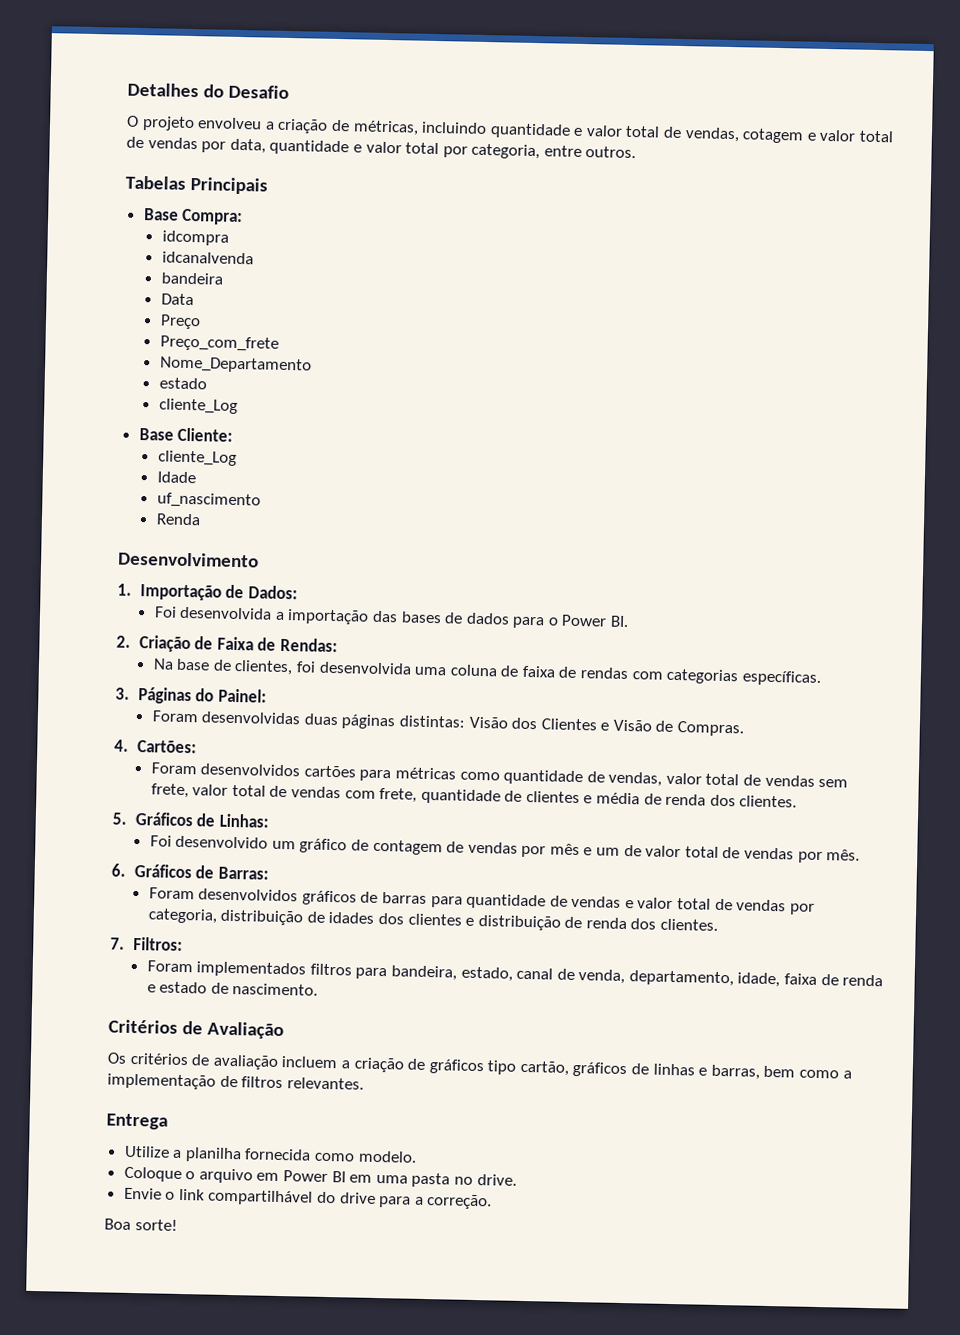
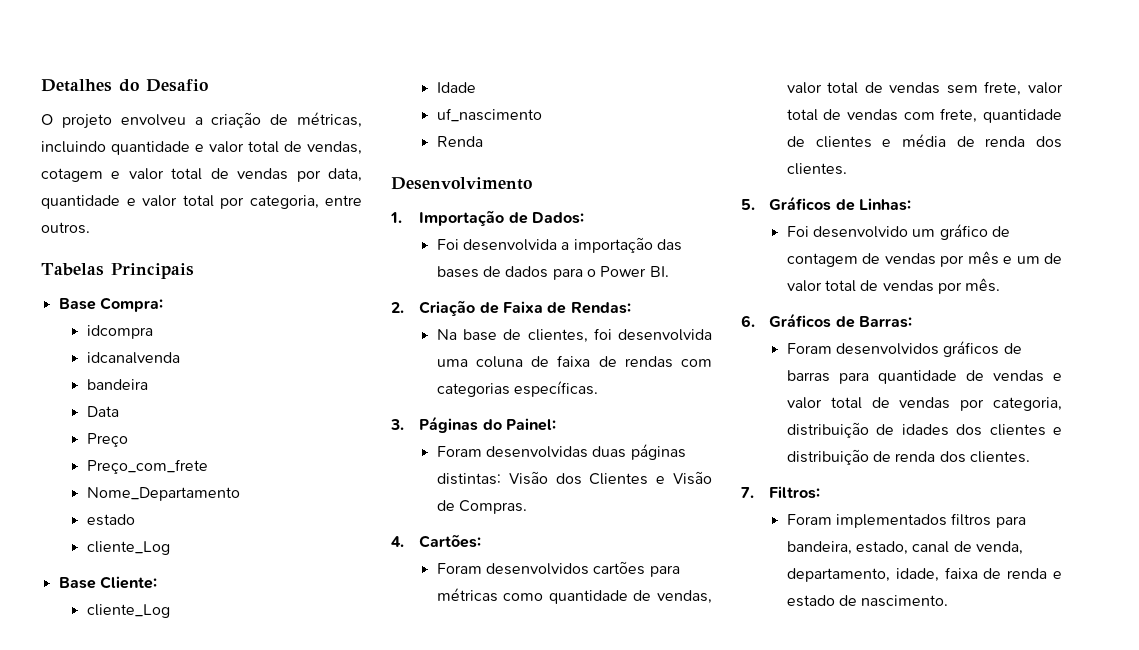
[108,1019,285,1040] [107,1052,852,1080] [107,1073,364,1090] [106,1113,168,1130] [123,1145,417,1163] [123,1166,517,1188] [123,1187,493,1210] [104,1218,178,1231] // Critérios de Avaliação // Os critérios de avaliação incluem a criação de gráficos tipo cartão, gráficos de linhas e barras, bem como a implementação de filtros relevantes. // Entrega // Utilize a planilha fornecida como modelo. // Coloque o arquivo em Power BI em uma pasta no drive. // Envie o link compartilhável do drive para a correção. // Boa sorte! -> (949, 601) none

